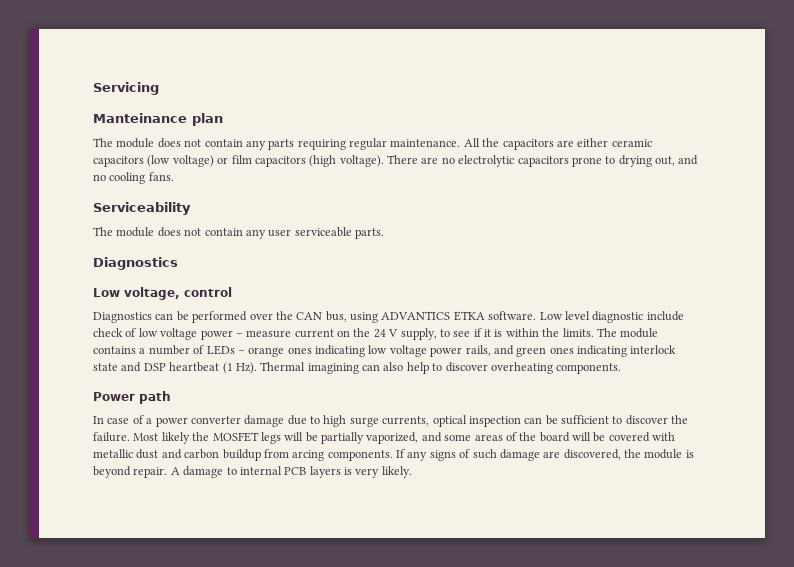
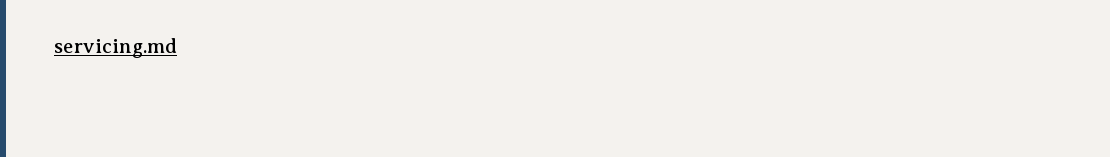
[93,82,159,95] [93,113,223,126] [93,138,652,150] [93,155,699,167] [93,172,174,184] [93,202,191,215] [93,227,384,239] [93,257,178,270] [93,287,232,300] [93,311,684,323] [93,328,659,340] [93,345,677,357] [93,362,622,374] [93,391,171,404] [93,415,689,427] [93,432,676,444] [93,449,694,461] [93,466,412,478] Servicing // Manteinance plan // The module does not contain any parts requiring regular maintenance. All the capacitors are either ceramic capacitors (low voltage) or film capacitors (high voltage). There are no electrolytic capacitors prone to drying out, and no cooling fans. // Serviceability // The module does not contain any user serviceable parts. // Diagnostics // Low voltage, control // Diagnostics can be performed over the CAN bus, using ADVANTICS ETKA software. Low level diagnostic include check of low voltage power – measure current on the 24 V supply, to see if it is within the limits. The module contains a number of LEDs – orange ones indicating low voltage power rails, and green ones indicating interlock state and DSP heartbeat (1 Hz). Thermal imagining can also help to discover overheating components. // Power path // In case of a power converter damage due to high surge currents, optical inspection can be sufficient to discover the failure. Most likely the MOSFET legs will be partially vaporized, and some areas of the board will be covered with metallic dust and carbon buildup from arcing components. If any signs of such damage are discovered, the module is beyond repair. A damage to internal PCB layers is very likely. -> [54,38,177,58] servicing.md

